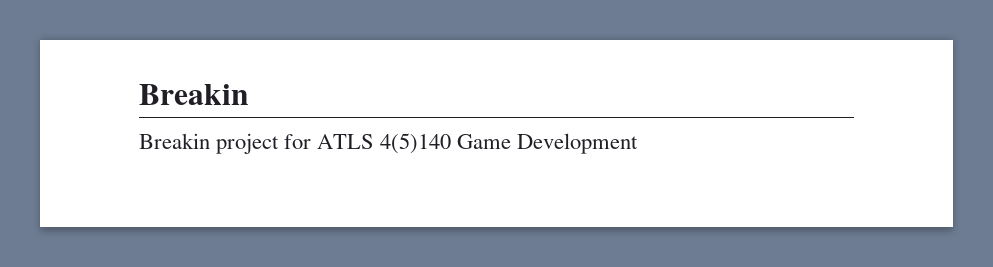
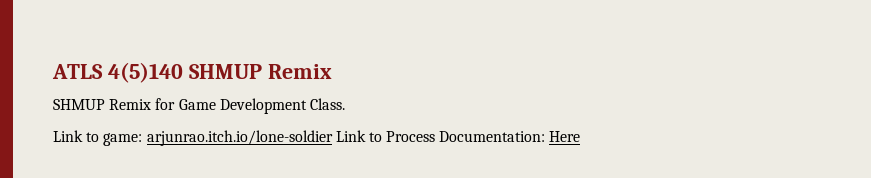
[139,84,249,105] [139,133,639,154] Breakin // Breakin project for ATLS 4(5)140 Game Development -> [52,62,332,83] [53,98,345,114] [53,130,581,146] ATLS 4(5)140 SHMUP Remix // SHMUP Remix for Game Development Class. // Link to game: arjunrao.itch.io/lone-soldier Link to Process Documentation: Here

